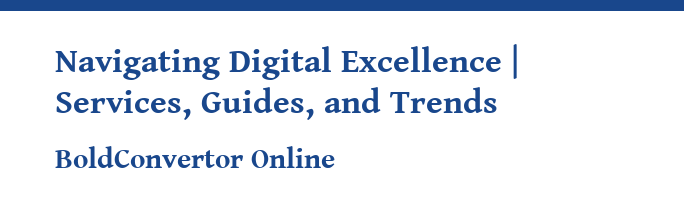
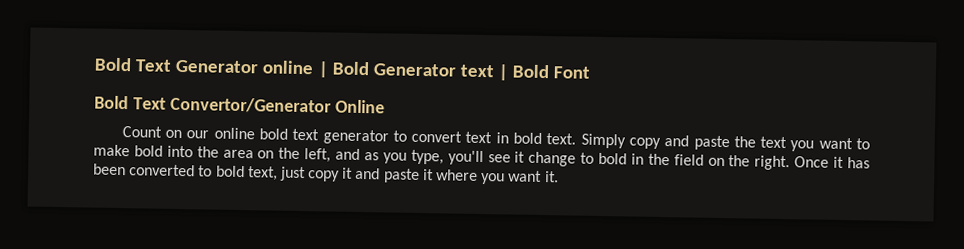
[55,44,520,80] [55,87,499,120] [55,146,335,168] Navigating Digital Excellence | Services, Guides, and Trends // BoldConvertor Online -> [94,57,591,81] [94,95,385,114] [121,126,870,152] [93,144,870,171] [93,163,559,185] Bold Text Generator online | Bold Generator text | Bold Font // Bold Text Convertor/Generator Online // Count on our online bold text generator to convert text in bold text. Simply copy and paste the text you want to make bold into the area on the left, and as you type, you'll see it change to bold in the field on the right. Once it has been converted to bold text, just copy it and paste it where you want it.

